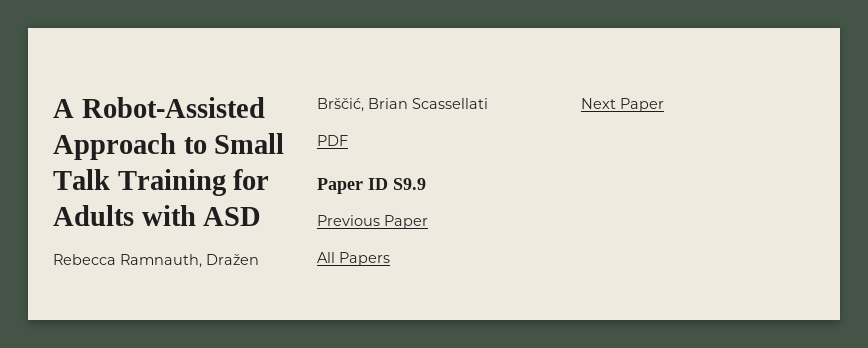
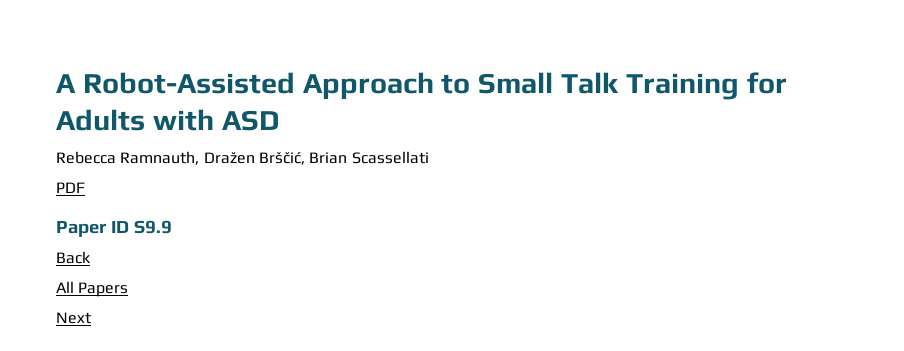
[317,215,428,229] Previous Paper -> [56,251,91,264] Back
[620,98,664,112] Paper -> (92, 318) none

